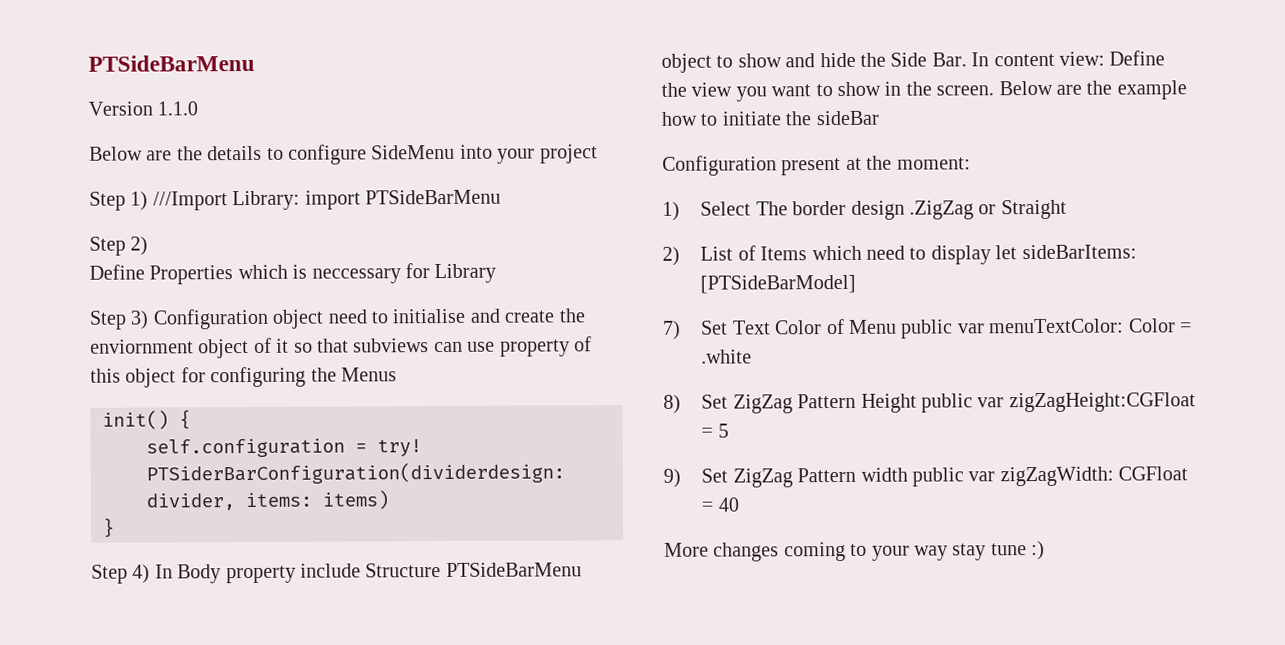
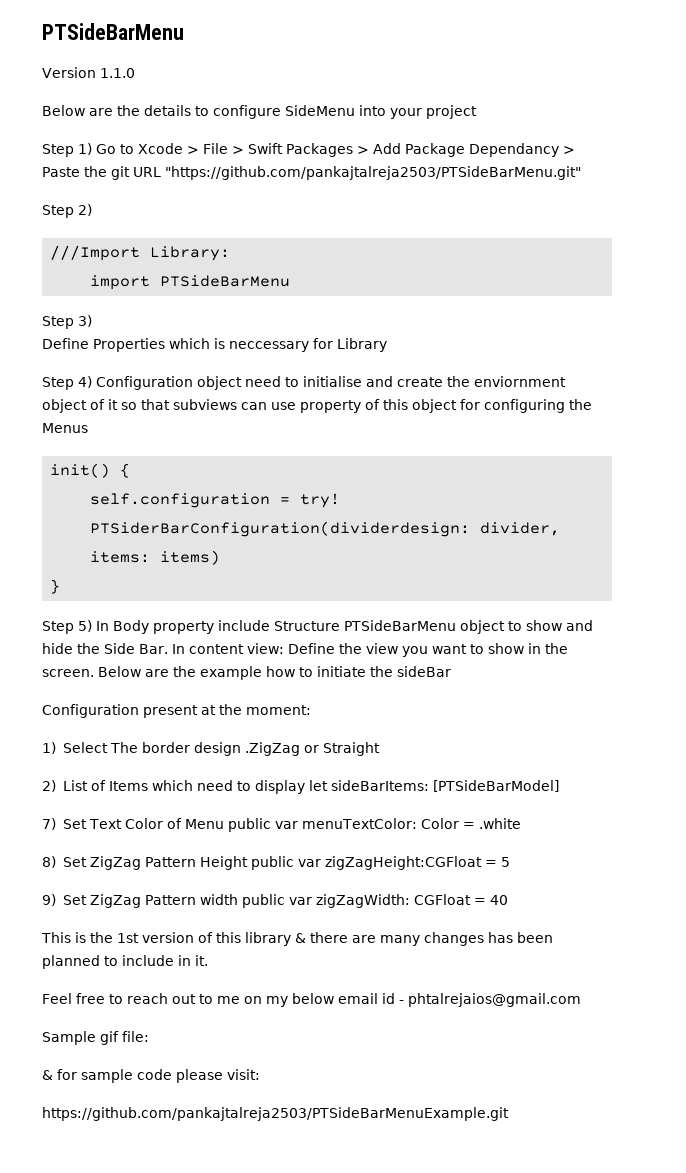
(149, 201) none -> [96,143,575,157] [42,166,581,180] [42,204,92,218] Go to Xcode > File > Swift Packages > Add Package Dependancy > Paste the git URL "https://github.com/pankajtalreja2503/PTSideBarMenu.git" // Step 2) //
(301, 200) none -> (231, 253) //
[130,236,149,256] 2) -> [78,315,92,327] 3)
[130,310,150,330] 3) -> [78,376,92,388] 4)
[132,564,151,584] 4) -> [78,620,92,632] 5)
[664,540,1046,562] More changes coming to your way stay tune :) -> [41,932,553,946] [42,955,208,969] [42,993,581,1007] [42,1031,149,1045] [42,1069,260,1083] [42,1107,509,1121] This is the 1st version of this library & there are many changes has been planned to include in it. // Feel free to reach out to me on my below email id - phtalrejaios@gmail.com // Sample gif file: // & for sample code please visit: // https://github.com/pankajtalreja2503/PTSideBarMenuExample.git

